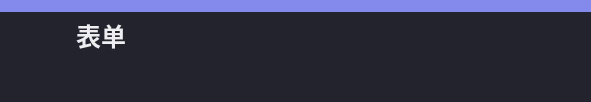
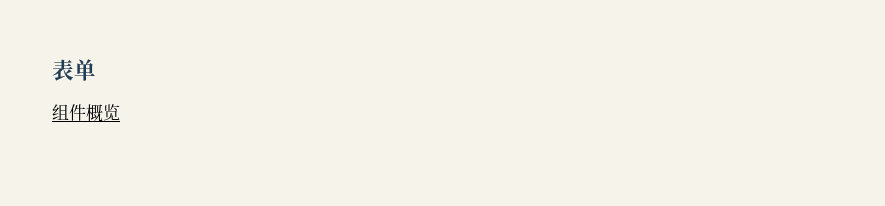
(126, 36) none -> [52,104,120,122] // 组件概览

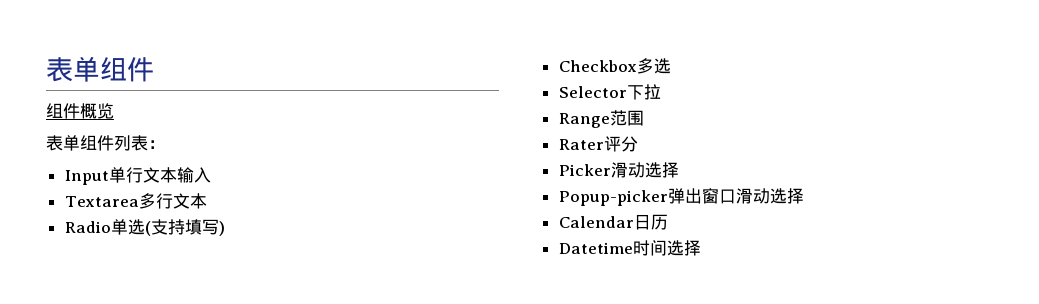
[52,59,96,81] 表单 -> [46,56,154,82] 表单组件
(120, 112) none -> [46,135,165,151] [64,167,211,185] [64,193,207,209] [64,219,225,236] [558,58,671,74] [558,84,661,100] [558,110,644,128] [558,136,638,152] [558,162,679,178] [558,188,804,206] [558,214,668,230] [558,240,701,256] // 表单组件列表： // Input单行文本输入 // Textarea多行文本 // Radio单选(支持填写) // Checkbox多选 // Selector下拉 // Range范围 // Rater评分 // Picker滑动选择 // Popup-picker弹出窗口滑动选择 // Calendar日历 // Datetime时间选择

